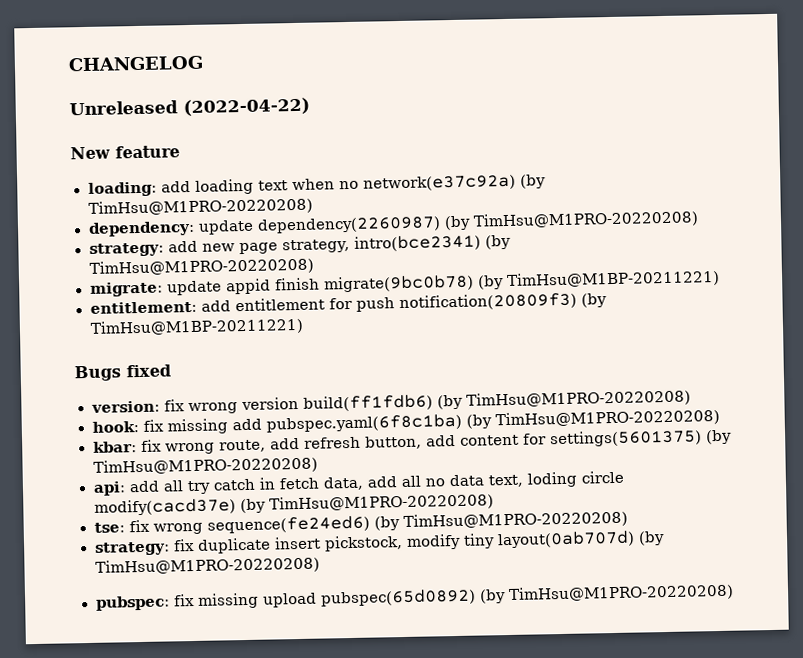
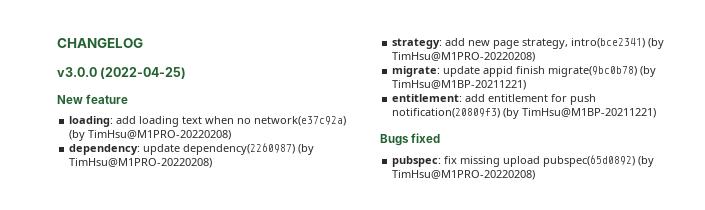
[69,97,310,117] Unreleased (2022-04-22) -> [57,67,187,79] v3.0.0 (2022-04-25)
[90,389,691,415] [91,408,720,435] [92,429,732,455] [92,456,318,476] [92,470,624,496] [93,493,494,516] [93,510,628,535] [94,530,665,556] [94,556,320,576] // version: fix wrong version build(ff1fdb6) (by TimHsu@M1PRO-20220208) // hook: fix missing add pubspec.yaml(6f8c1ba) (by TimHsu@M1PRO-20220208) // kbar: fix wrong route, add refresh button, add content for settings(5601375) (by TimHsu@M1PRO-20220208) // api: add all try catch in fetch data, add all no data text, loding circle modify(cacd37e) (by TimHsu@M1PRO-20220208) // tse: fix wrong sequence(fe24ed6) (by TimHsu@M1PRO-20220208) // strategy: fix duplicate insert pickstock, modify tiny layout(0ab707d) (by TimHsu@M1PRO-20220208) -> (441, 138) none

